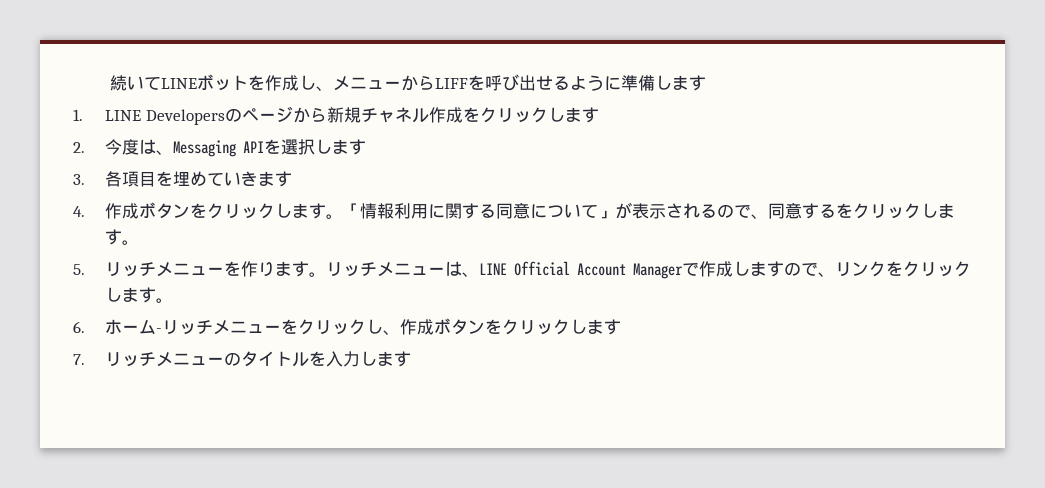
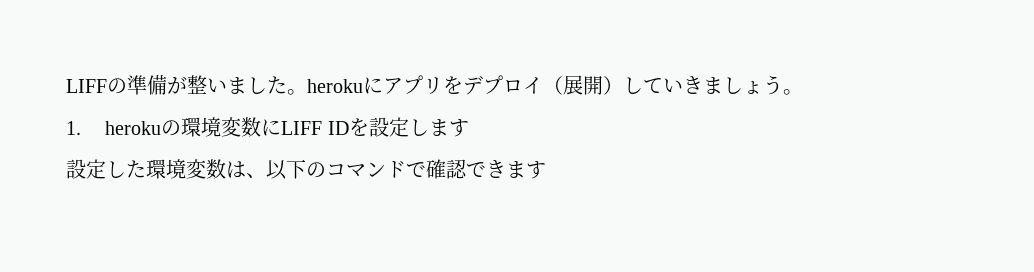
[109,74,706,91] [73,106,599,125] [73,139,367,157] [73,171,293,187] [73,202,956,219] [105,229,140,245] [73,261,972,279] [105,287,174,303] [73,318,622,335] [73,351,378,367] 続いてLINEボットを作成し、メニューからLIFFを呼び出せるように準備します // 1. LINE Developersのページから新規チャネル作成をクリックします // 2.今度は、Messaging APIを選択します // 3.各項目を埋めていきます // 4.作成ボタンをクリックします。「情報利用に関する同意について」が表示されるので、同意するをクリックします。 // 5.リッチメニューを作ります。リッチメニューは、LINE Official Account Managerで作成しますので、リンクをクリックします。 // 6.ホーム-リッチメニューをクリックし、作成ボタンをクリックします // 7.リッチメニューのタイトルを入力し -> [66,75,803,95] [66,117,469,137] [66,159,506,180] LIFFの準備が整いました。herokuにアプリをデプロイ（展開）していきましょう。 // 1. herokuの環境変数にLIFF IDを設定します // 設定した環境変数は、以下のコマンドで確認でき

